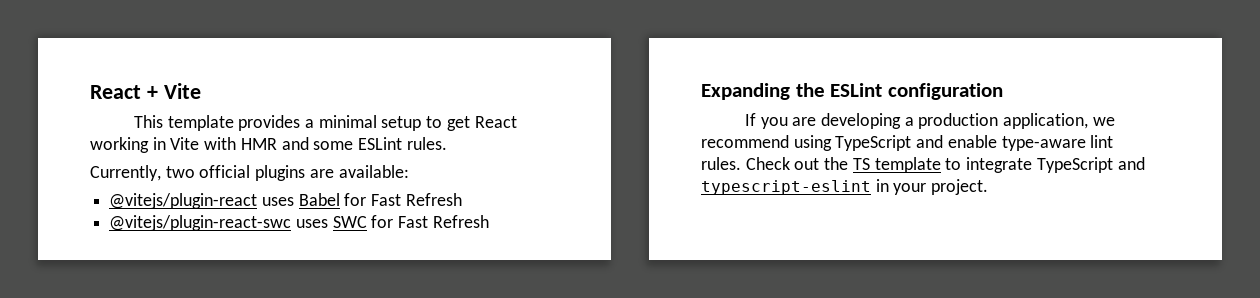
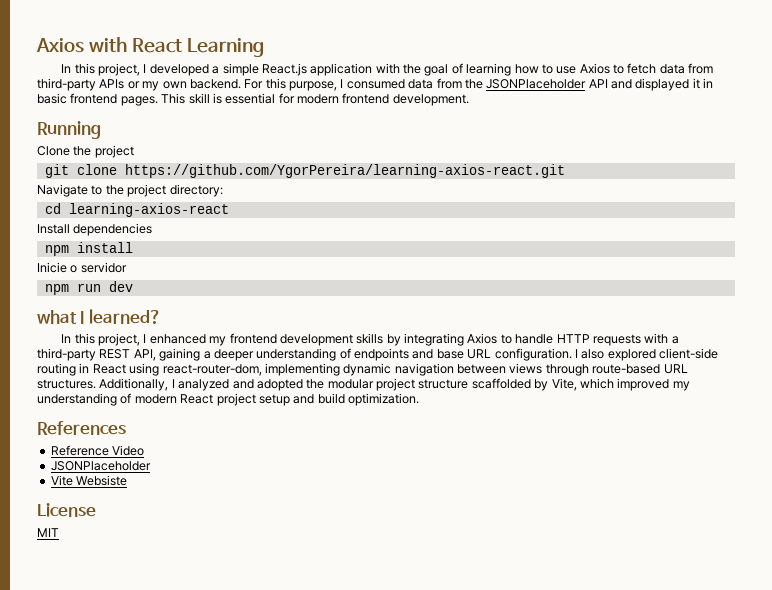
[90,83,201,99] [133,115,517,131] [90,137,447,153] [90,165,409,181] [109,193,462,209] [109,215,489,231] [701,83,1003,100] [744,113,1115,129] [701,135,1114,151] [701,157,1145,173] [701,179,989,195] React + Vite // This template provides a minimal setup to get React working in Vite with HMR and some ESLint rules. // Currently, two official plugins are available: // @vitejs/plugin-react uses Babel for Fast Refresh // @vitejs/plugin-react-swc uses SWC for Fast Refresh // Expanding the ESLint configuration // If you are developing a production application, we recommend using TypeScript and enable type-aware lint rules. Check out the TS template to integrate TypeScript and typescript-eslint in your project. -> [36,37,265,57] [61,63,714,76] [37,78,714,91] [37,93,469,106] [37,121,101,139] [37,145,134,158] [44,164,565,178] [37,184,223,197] [44,203,229,217] [37,223,153,236] [44,242,133,256] [37,262,127,273] [44,281,133,295] [37,309,161,324] [61,333,679,346] [37,348,718,361] [37,363,688,376] [37,378,690,391] [37,393,419,406] [37,421,126,435] [50,445,145,456] [50,461,151,471] [50,475,128,486] [37,503,96,517] [37,528,59,537] Axios with React Learning // In this project, I developed a simple React.js application with the goal of learning how to use Axios to fetch data from third-party APIs or my own backend. For this purpose, I consumed data from the JSONPlaceholder API and displayed it in basic frontend pages. This skill is essential for modern frontend development. // Running // Clone the project // git clone https://github.com/YgorPereira/learning-axios-react.git // Navigate to the project directory: // cd learning-axios-react // Install dependencies // npm install // Inicie o servidor // npm run dev // what I learned? // In this project, I enhanced my frontend development skills by integrating Axios to handle HTTP requests with a third-party REST API, gaining a deeper understanding of endpoints and base URL configuration. I also explored client-side routing in React using react-router-dom, implementing dynamic navigation between views through route-based URL structures. Additionally, I analyzed and adopted the modular project structure scaffolded by Vite, which improved my understanding of modern React project setup and build optimization. // References // Reference Video // JSONPlaceholder // Vite Websiste // License // MIT

